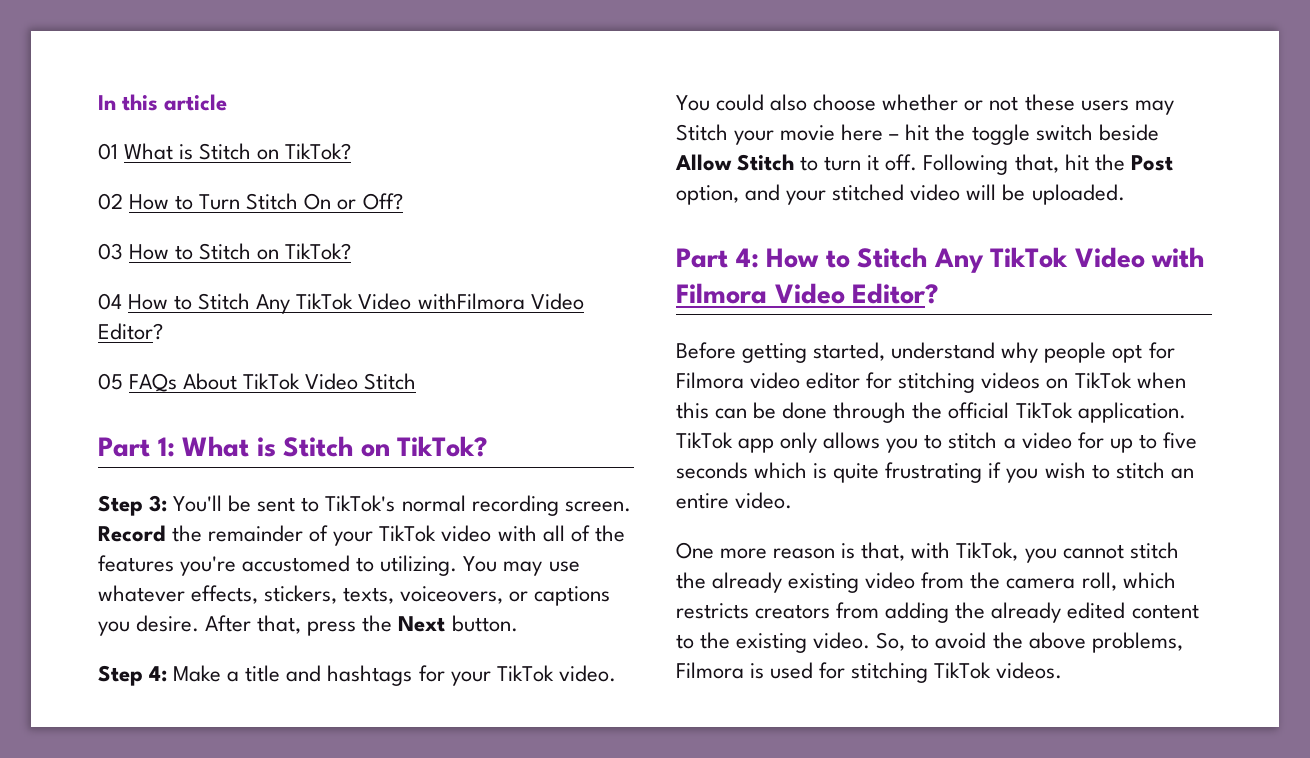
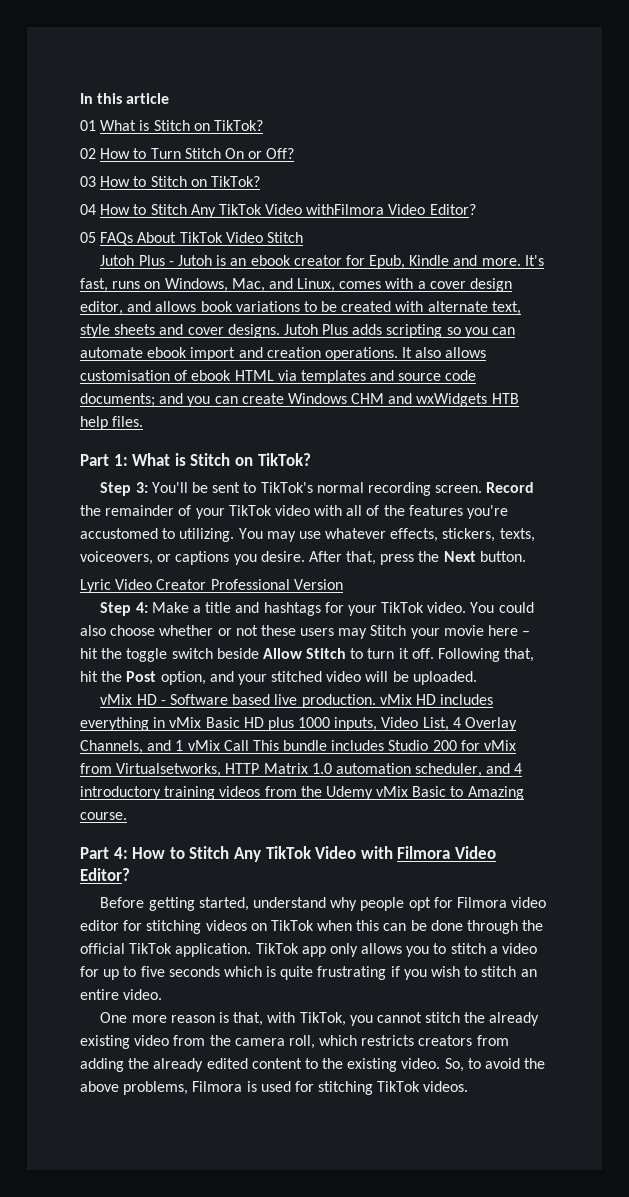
(417, 381) none -> [100,255,544,269] [80,278,513,292] [80,301,521,315] [80,324,516,338] [80,347,487,361] [80,370,477,384] [80,393,519,407] [80,416,144,430] // Jutoh Plus - Jutoh is an ebook creator for Epub, Kindle and more. It's fast, runs on Windows, Mac, and Linux, comes with a cover design editor, and allows book variations to be created with alternate text, style sheets and cover designs. Jutoh Plus adds scripting so you can automate ebook import and creation operations. It also allows customisation of ebook HTML via templates and source code documents; and you can create Windows CHM and wxWidgets HTB help files.
(518, 623) none -> [80,579,343,593] // Lyric Video Creator Professional Version
(1125, 194) none -> [100,694,494,708] [80,717,518,731] [80,740,517,754] [80,763,523,777] [80,786,524,800] [80,812,127,820] // vMix HD - Software based live production. vMix HD includes everything in vMix Basic HD plus 1000 inputs, Video List, 4 Overlay Channels, and 1 vMix Call This bundle includes Studio 200 for vMix from Virtualsetworks, HTTP Matrix 1.0 automation scheduler, and 4 introductory training videos from the Udemy vMix Basic to Amazing course.

